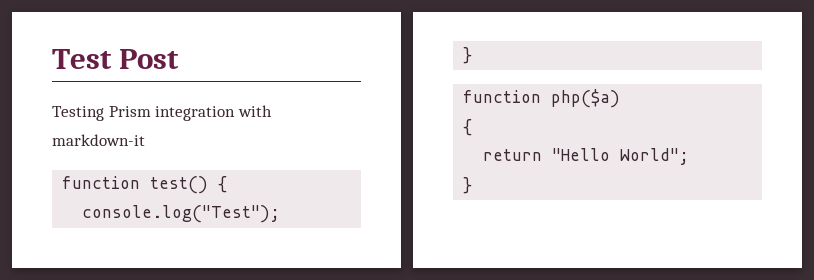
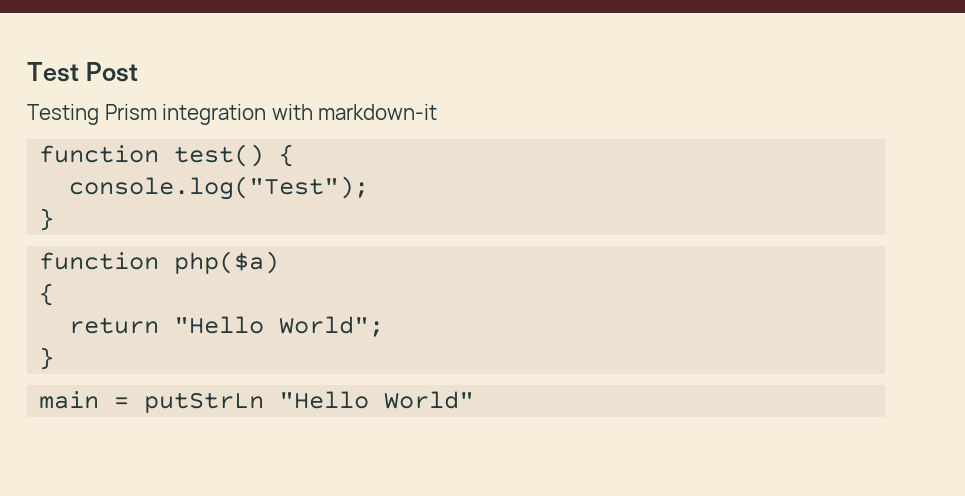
(473, 185) none -> [39,391,475,413] // main = putStrLn "Hello World"

